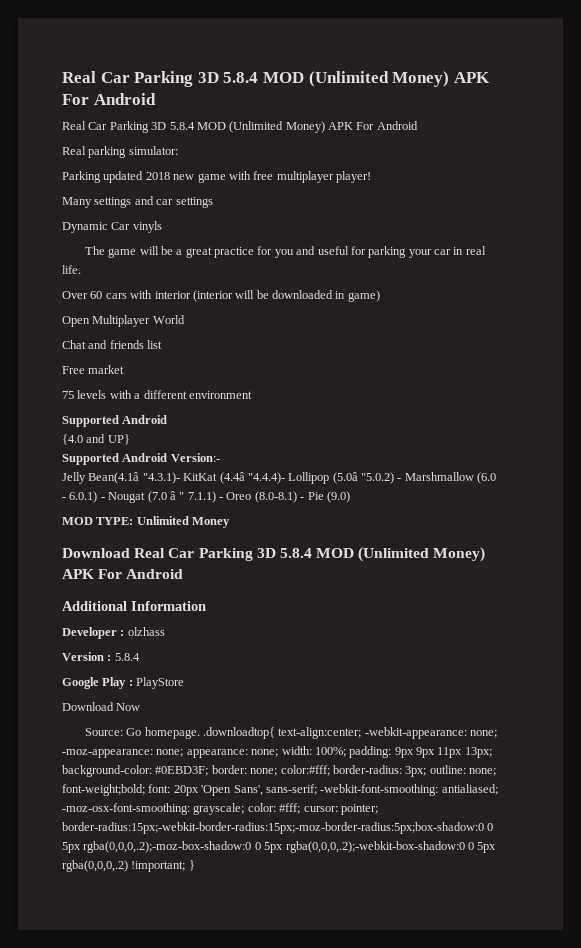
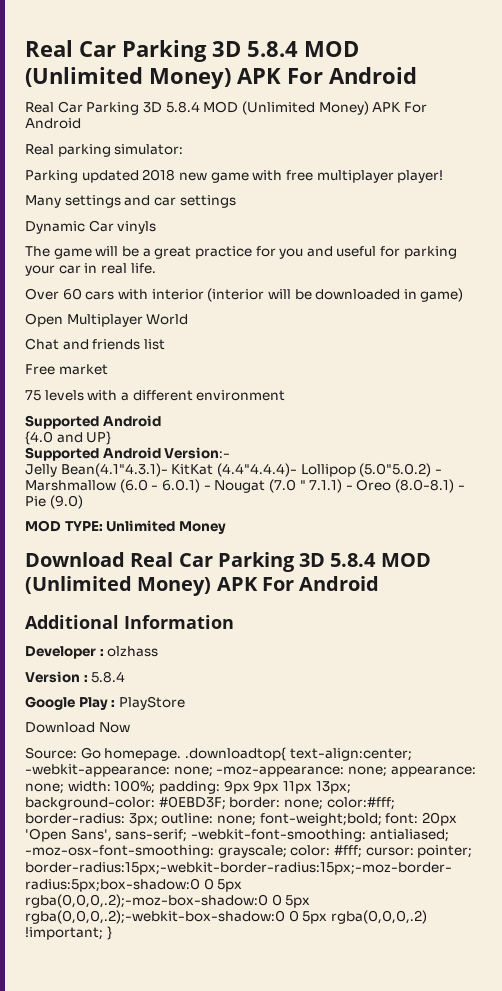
[88,472,394,484] Bean(4.1â "4.3.1)- KitKat (4.4â "4.4.4)- Lollipop (5.0â "5.0.2) -> [60,463,432,477] Bean(4.1"4.3.1)- KitKat (4.4"4.4.4)- Lollipop (5.0"5.0.2)
[169,491,176,500] â -> (296, 486) none

